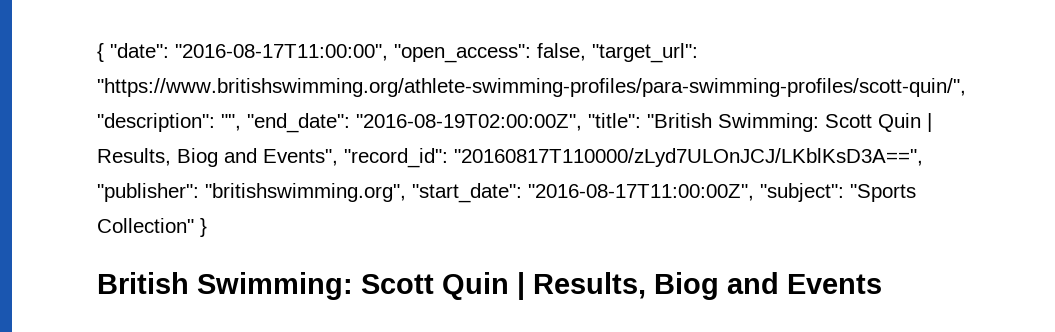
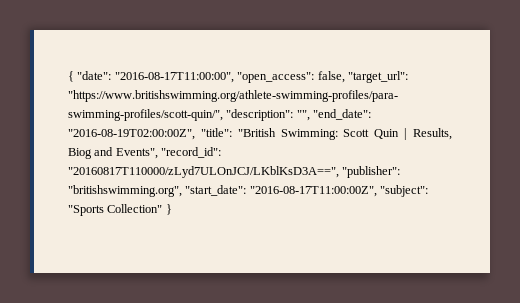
[97,272,882,300] // British Swimming: Scott Quin | Results, Biog and Events -> (172, 209) none

